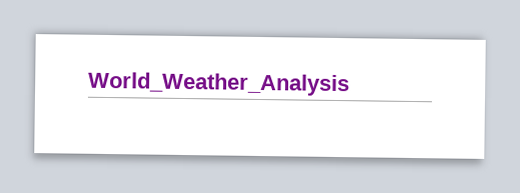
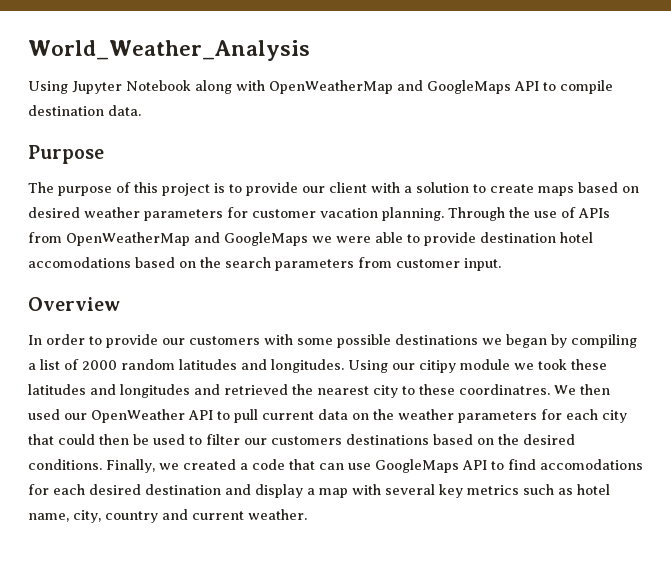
(350, 84) none -> [28,80,613,94] [28,105,141,116] [28,145,104,164] [28,182,639,196] [28,207,610,221] [28,232,593,246] [28,257,501,271] [28,297,120,311] [28,334,637,348] [28,359,607,373] [28,384,610,398] [28,409,627,423] [28,434,575,445] [28,459,643,473] [28,484,610,498] [28,509,307,523] // Using Jupyter Notebook along with OpenWeatherMap and GoogleMaps API to compile destination data. // Purpose // The purpose of this project is to provide our client with a solution to create maps based on desired weather parameters for customer vacation planning. Through the use of APIs from OpenWeatherMap and GoogleMaps we were able to provide destination hotel accomodations based on the search parameters from customer input. // Overview // In order to provide our customers with some possible destinations we began by compiling a list of 2000 random latitudes and longitudes. Using our citipy module we took these latitudes and longitudes and retrieved the nearest city to these coordinatres. We then used our OpenWeather API to pull current data on the weather parameters for each city that could then be used to filter our customers destinations based on the desired conditions. Finally, we created a code that can use GoogleMaps API to find accomodations for each desired destination and display a map with several key metrics such as hotel name, city, country and current weather.

